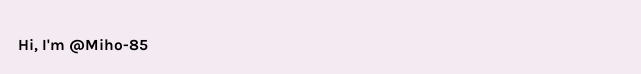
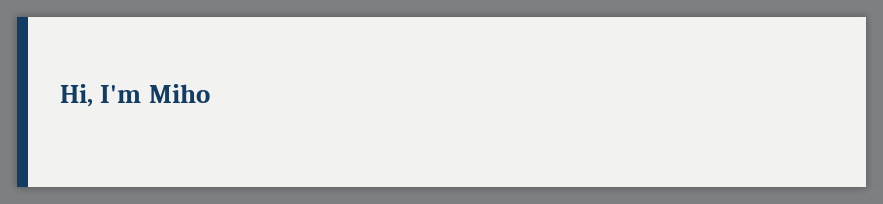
[69,38,149,54] @Miho-85 -> [148,84,210,103] Miho

